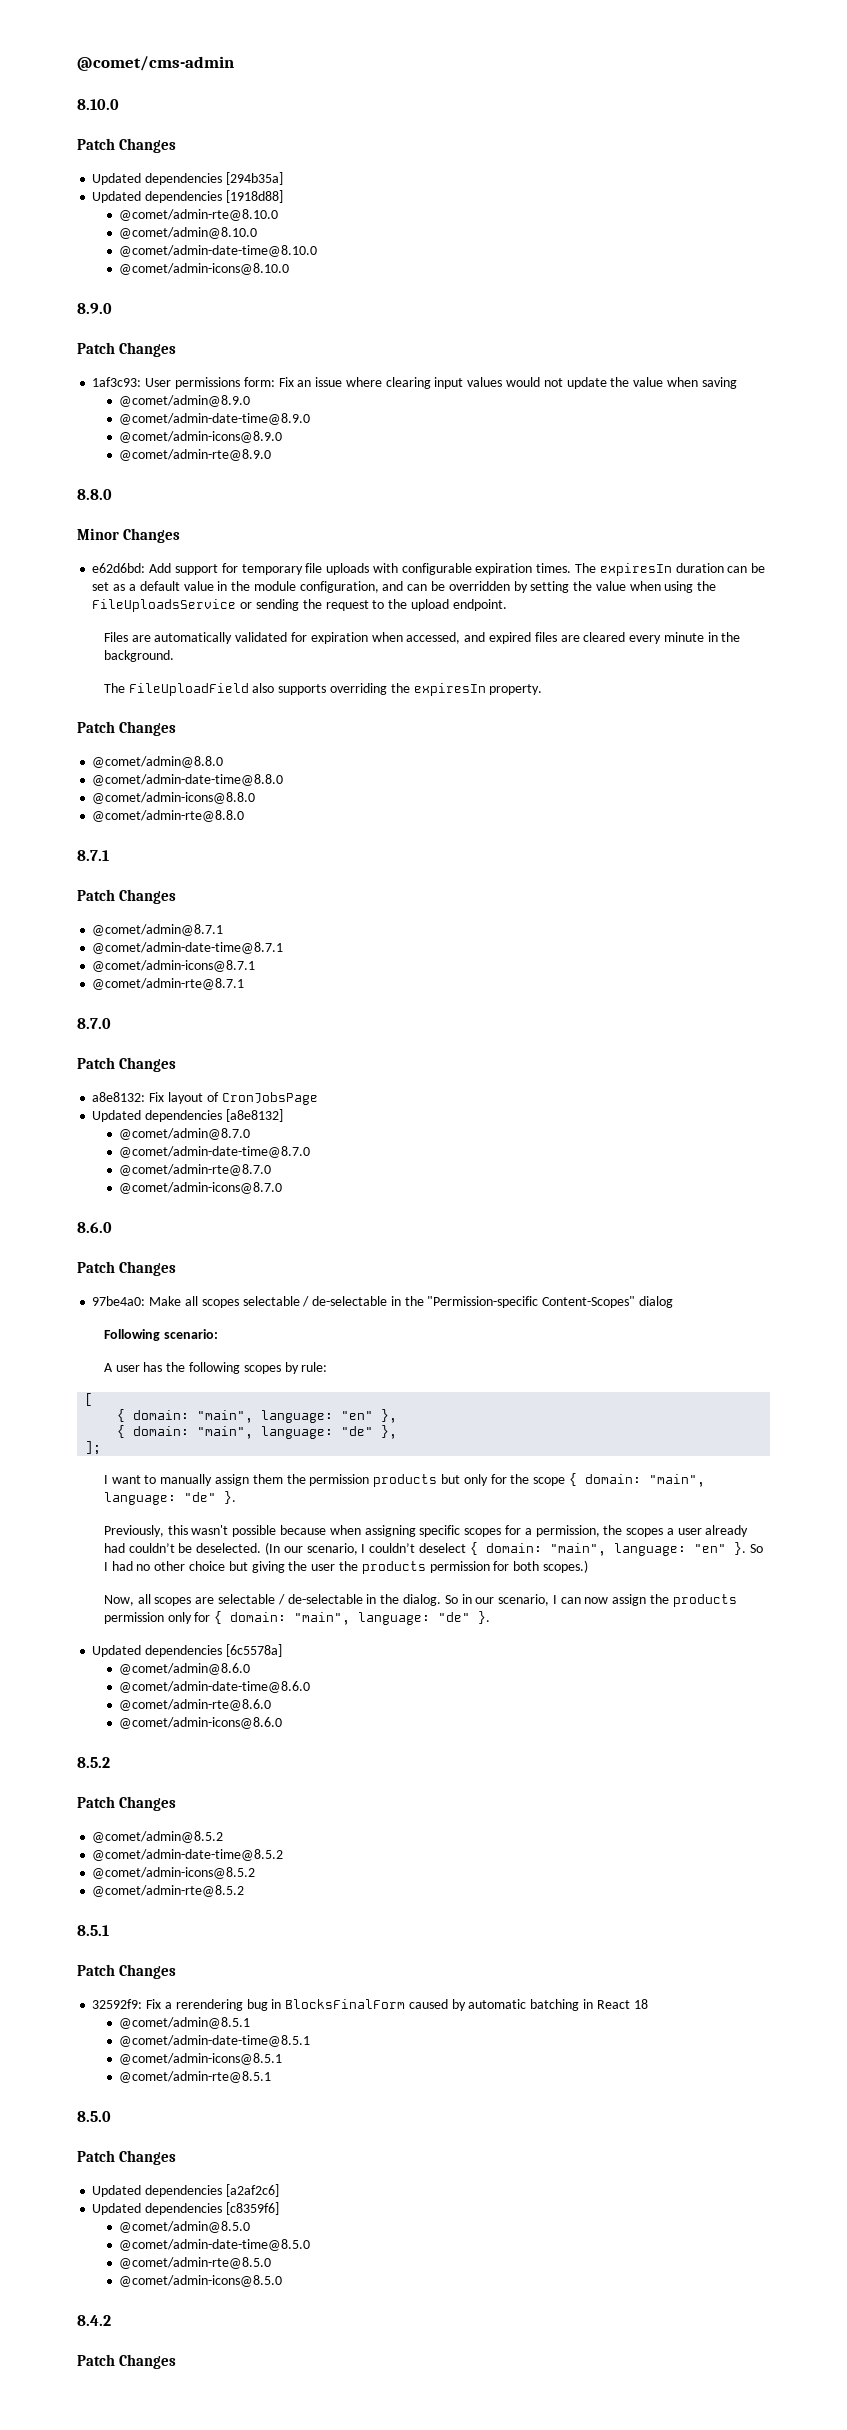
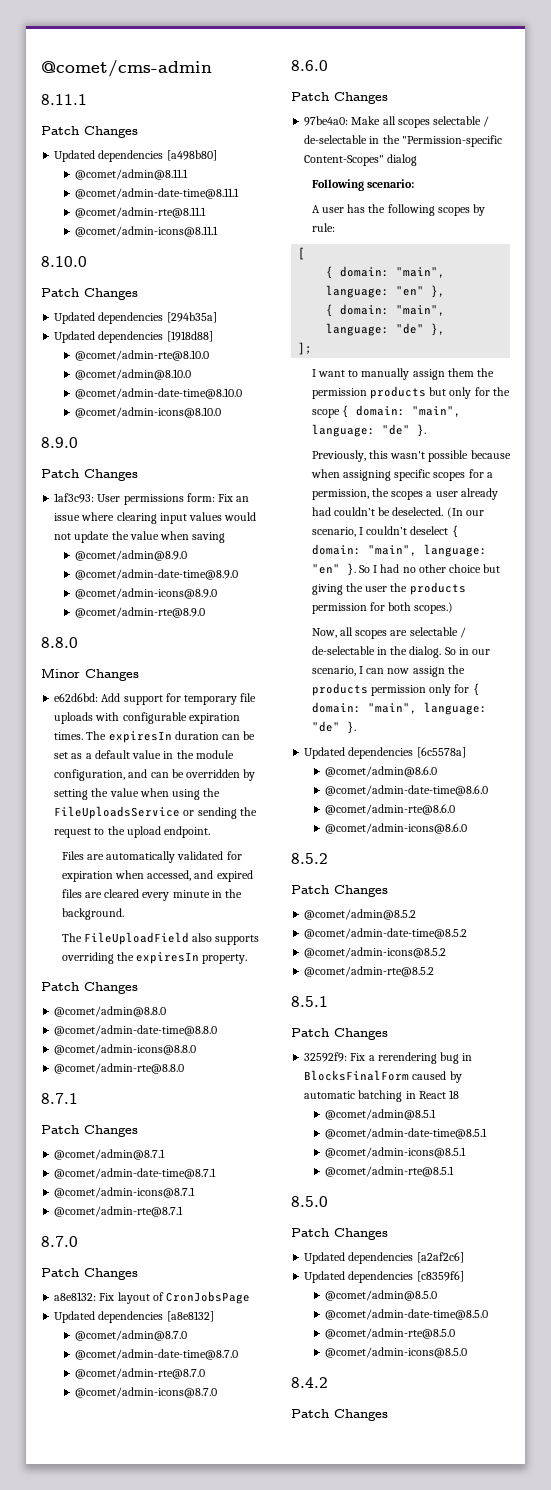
(234, 63) none -> [41,94,87,105] [41,126,138,138] [54,150,217,162] [74,169,188,180] [74,188,239,199] [74,207,206,218] [74,226,218,237] // 8.11.1 // Patch Changes // Updated dependencies [a498b80] // @comet/admin@8.11.1 // @comet/admin-date-time@8.11.1 // @comet/admin-rte@8.11.1 // @comet/admin-icons@8.11.1

